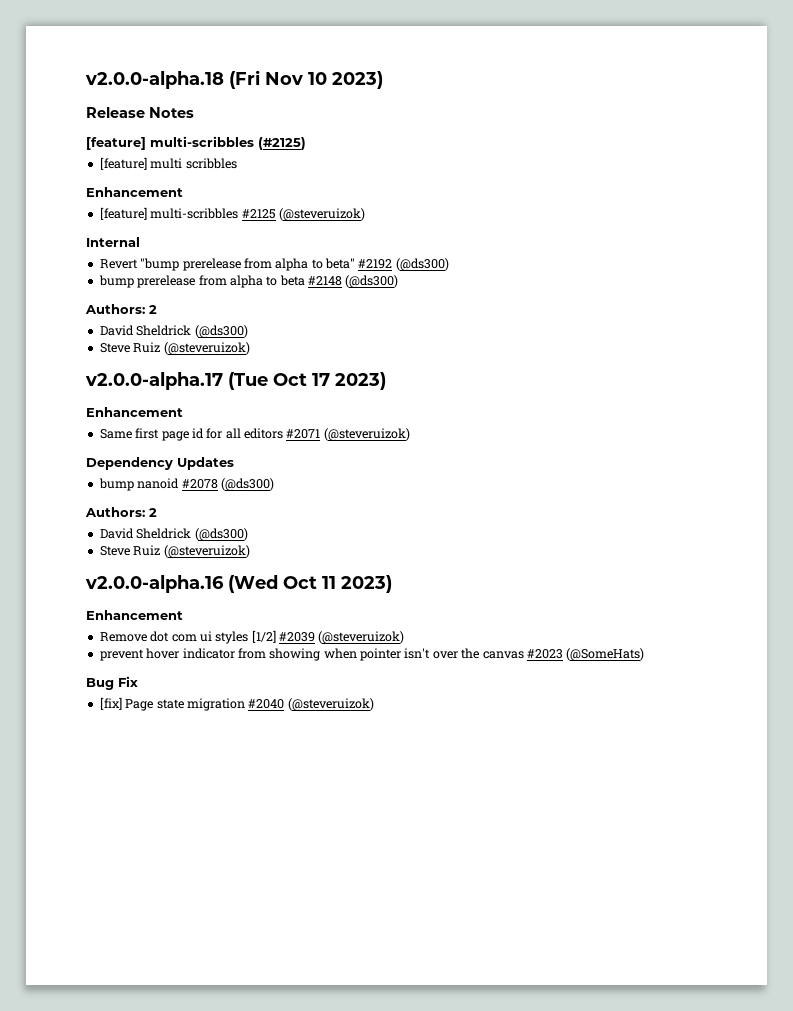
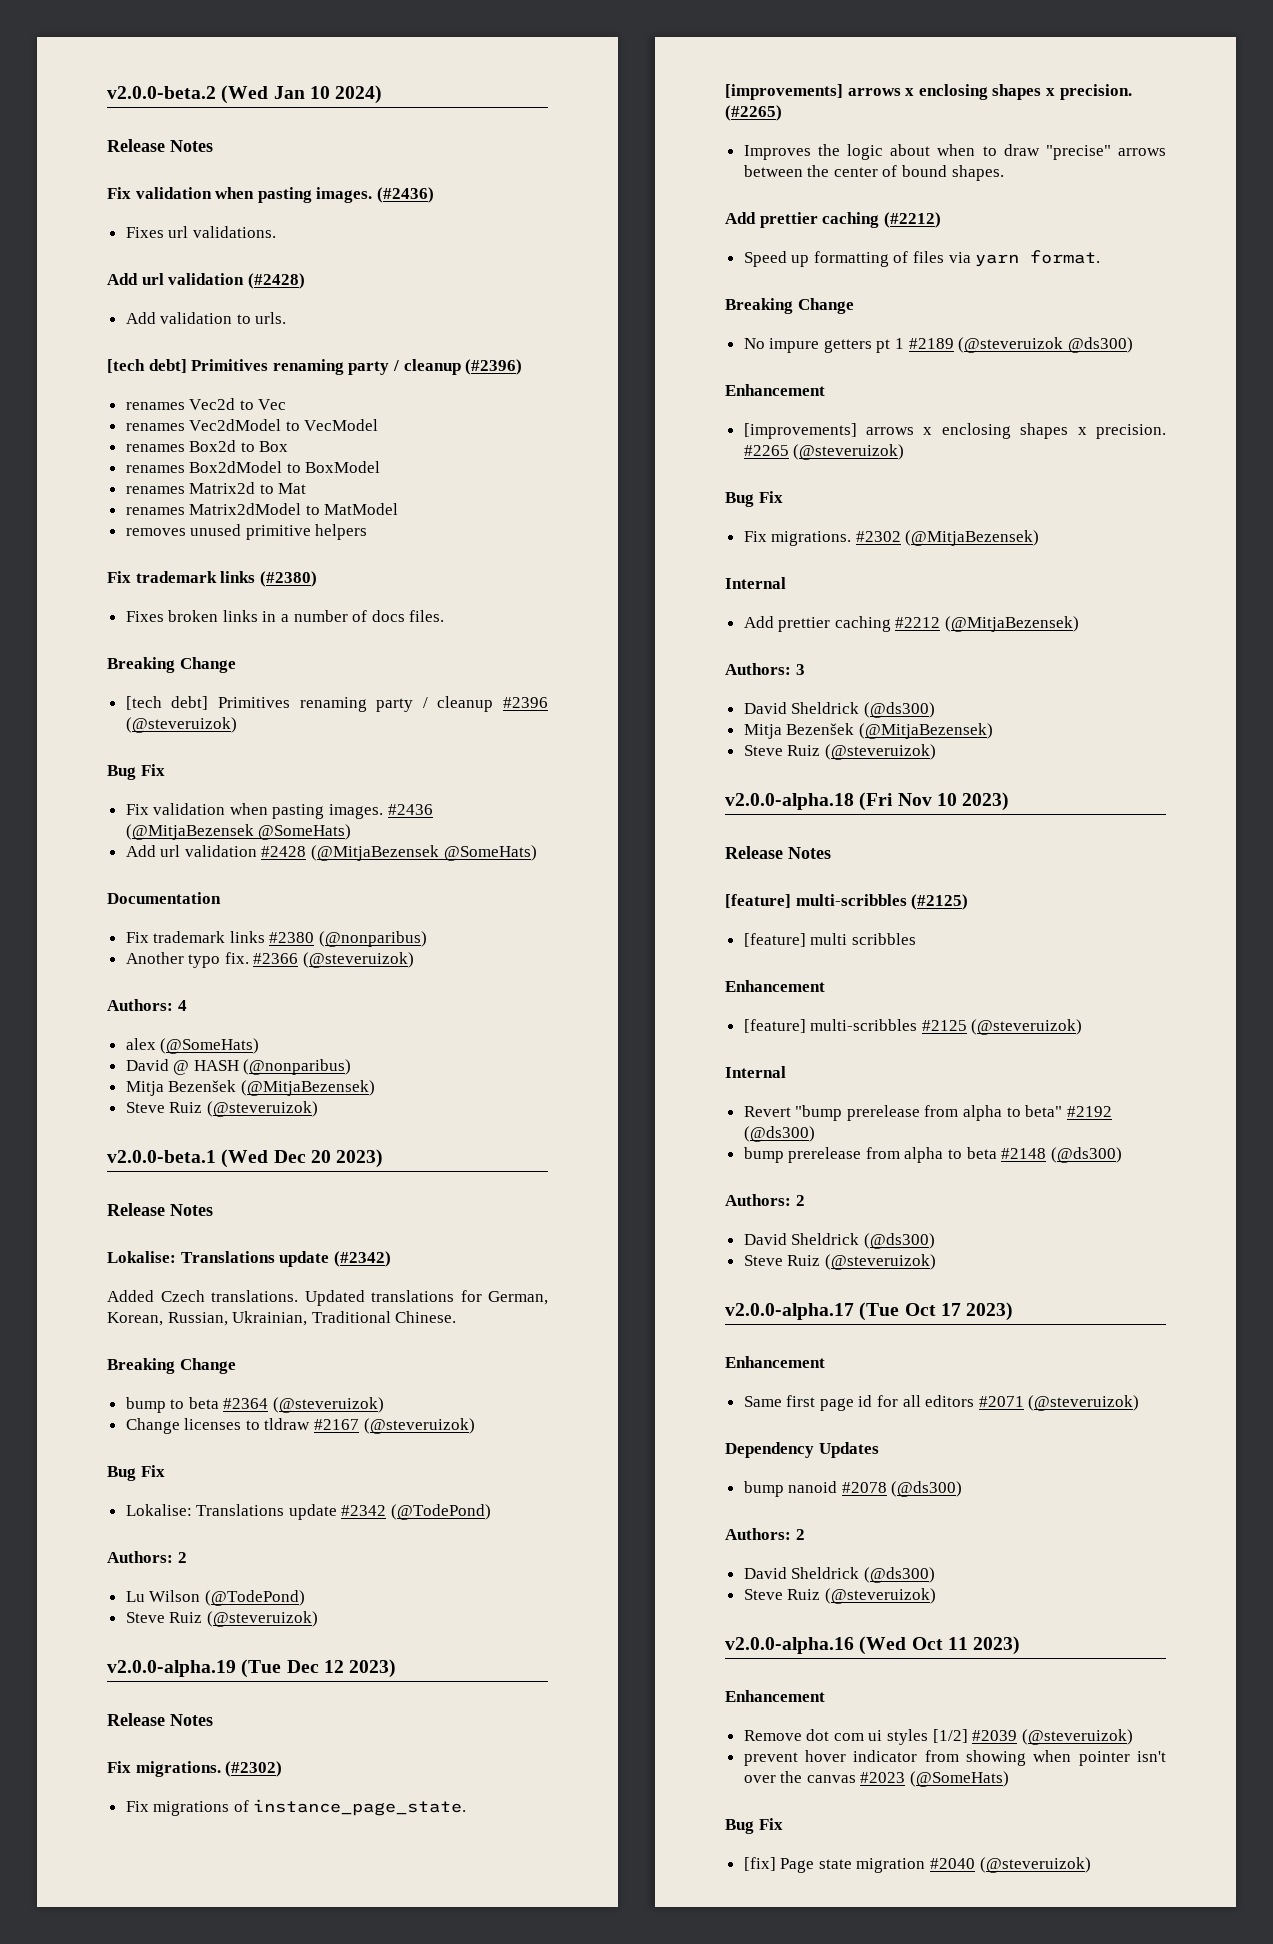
(85, 80) none -> [107,85,383,104] [107,139,213,152] [107,187,434,203] [125,226,276,238] [107,273,305,289] [125,312,287,324] [107,359,523,375] [125,398,287,410] [125,419,379,431] [125,440,289,452] [125,461,381,473] [125,482,307,494] [125,503,399,515] [125,524,368,540] [107,571,317,587] [125,610,445,622] [107,657,236,673] [125,696,548,712] [125,717,237,733] [107,764,165,780] [125,803,433,819] [125,824,352,840] [125,845,537,861] [107,892,221,904] [125,931,428,947] [125,952,415,968] [107,999,187,1011] [125,1038,260,1054] [125,1059,352,1075] [125,1080,375,1096] [125,1101,318,1117] [107,1149,384,1168] [107,1203,213,1216] [107,1251,391,1267] [107,1290,548,1306] [107,1311,457,1326] [107,1358,236,1374] [125,1397,385,1413] [125,1418,475,1434] [107,1465,165,1481] [125,1504,492,1520] [107,1551,187,1563] [125,1590,305,1606] [125,1611,318,1627] [107,1659,397,1678] [107,1713,213,1726] [107,1761,283,1777] [125,1799,467,1816] [725,84,1132,100] [725,105,782,121] [743,144,1166,160] [743,165,1004,181] [725,212,941,228] [743,250,1101,267] [725,298,854,314] [743,337,1133,353] [725,384,825,396] [743,423,1166,439] [743,444,905,460] [725,491,783,507] [743,530,1040,546] [725,577,786,589] [743,616,1080,632] [725,663,805,675] [743,702,935,718] [743,723,993,739] [743,744,936,760] v2.0.0-beta.2 (Wed Jan 10 2024) // Release Notes // Fix validation when pasting images. (#2436) // Fixes url validations. // Add url validation (#2428) // Add validation to urls. // [tech debt] Primitives renaming party / cleanup (#2396) // renames Vec2d to Vec // renames Vec2dModel to VecModel // renames Box2d to Box // renames Box2dModel to BoxModel // renames Matrix2d to Mat // renames Matrix2dModel to MatModel // removes unused primitive helpers // Fix trademark links (#2380) // Fixes broken links in a number of docs files. // Breaking Change // [tech debt] Primitives renaming party / cleanup #2396 (@steveruizok) // Bug Fix // Fix validation when pasting images. #2436 (@MitjaBezensek @SomeHats) // Add url validation #2428 (@MitjaBezensek @SomeHats) // Documentation // Fix trademark links #2380 (@nonparibus) // Another typo fix. #2366 (@steveruizok) // Authors: 4 // alex (@SomeHats) // David @ HASH (@nonparibus) // Mitja Bezenšek (@MitjaBezensek) // Steve Ruiz (@steveruizok) // v2.0.0-beta.1 (Wed Dec 20 2023) // Release Notes // Lokalise: Translations update (#2342) // Added Czech translations. Updated translations for German, Korean, Russian, Ukrainian, Traditional Chinese. // Breaking Change // bump to beta #2364 (@steveruizok) // Change licenses to tldraw #2167 (@steveruizok) // Bug Fix // Lokalise: Translations update #2342 (@TodePond) // Authors: 2 // Lu Wilson (@TodePond) // Steve Ruiz (@steveruizok) // v2.0.0-alpha.19 (Tue Dec 12 2023) // Release Notes // Fix migrations. (#2302) // Fix migrations of instance_page_state. // [improvements] arrows x enclosing shapes x precision. (#2265) // Improves the logic about when to draw "precise" arrows between the center of bound shapes. // Add prettier caching (#2212) // Speed up formatting of files via yarn format. // Breaking Change // No impure getters pt 1 #2189 (@steveruizok @ds300) // Enhancement // [improvements] arrows x enclosing shapes x precision. #2265 (@steveruizok) // Bug Fix // Fix migrations. #2302 (@MitjaBezensek) // Internal // Add prettier caching #2212 (@MitjaBezensek) // Authors: 3 // David Sheldrick (@ds300) // Mitja Bezenšek (@MitjaBezensek) // Steve Ruiz (@steveruizok) //

